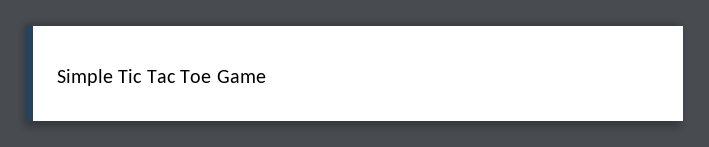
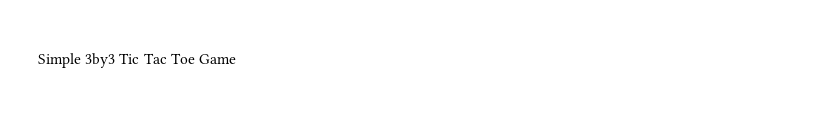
(113, 77) none -> [85,53,116,68] 3by3

